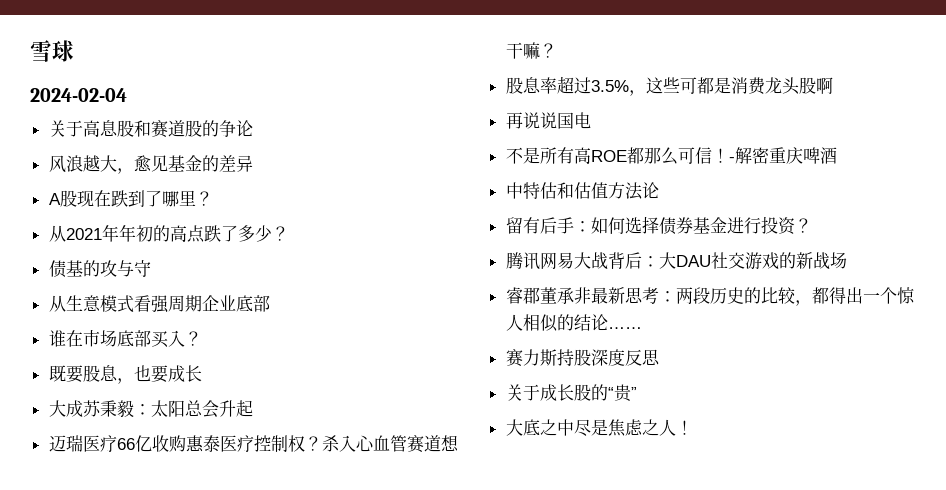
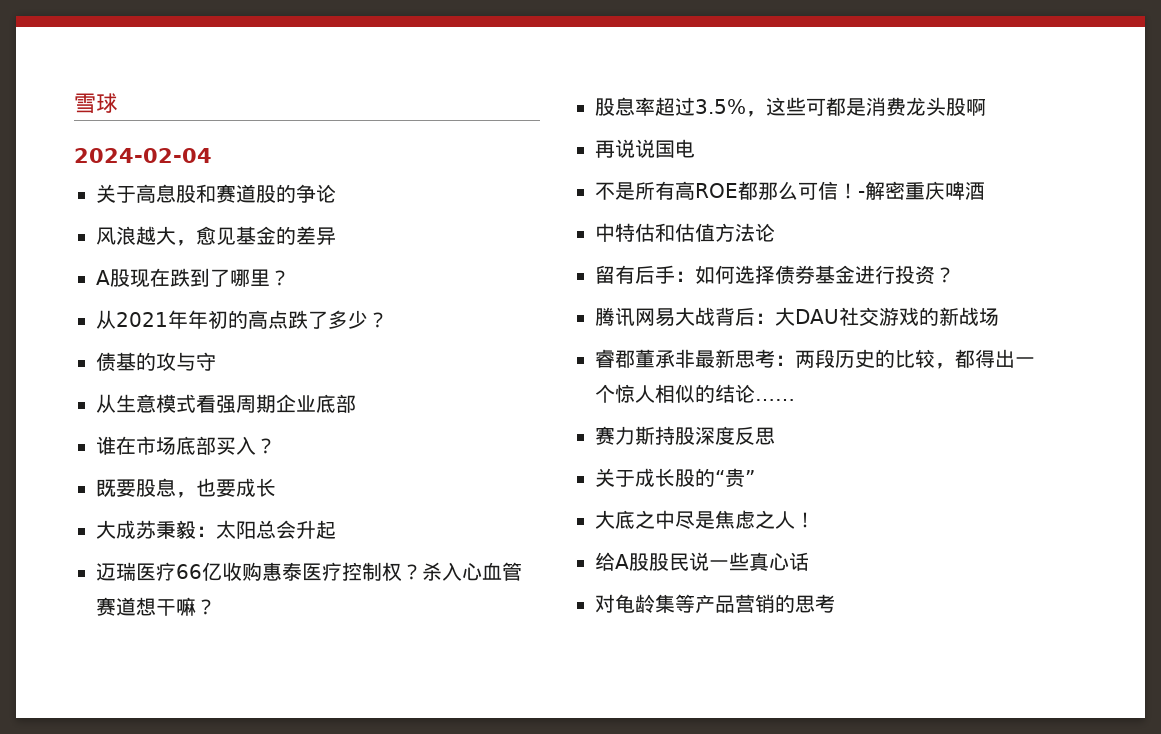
(693, 427) none -> [595,552,809,571] [595,594,835,613] // 给A股股民说一些真心话 // 对龟龄集等产品营销的思考

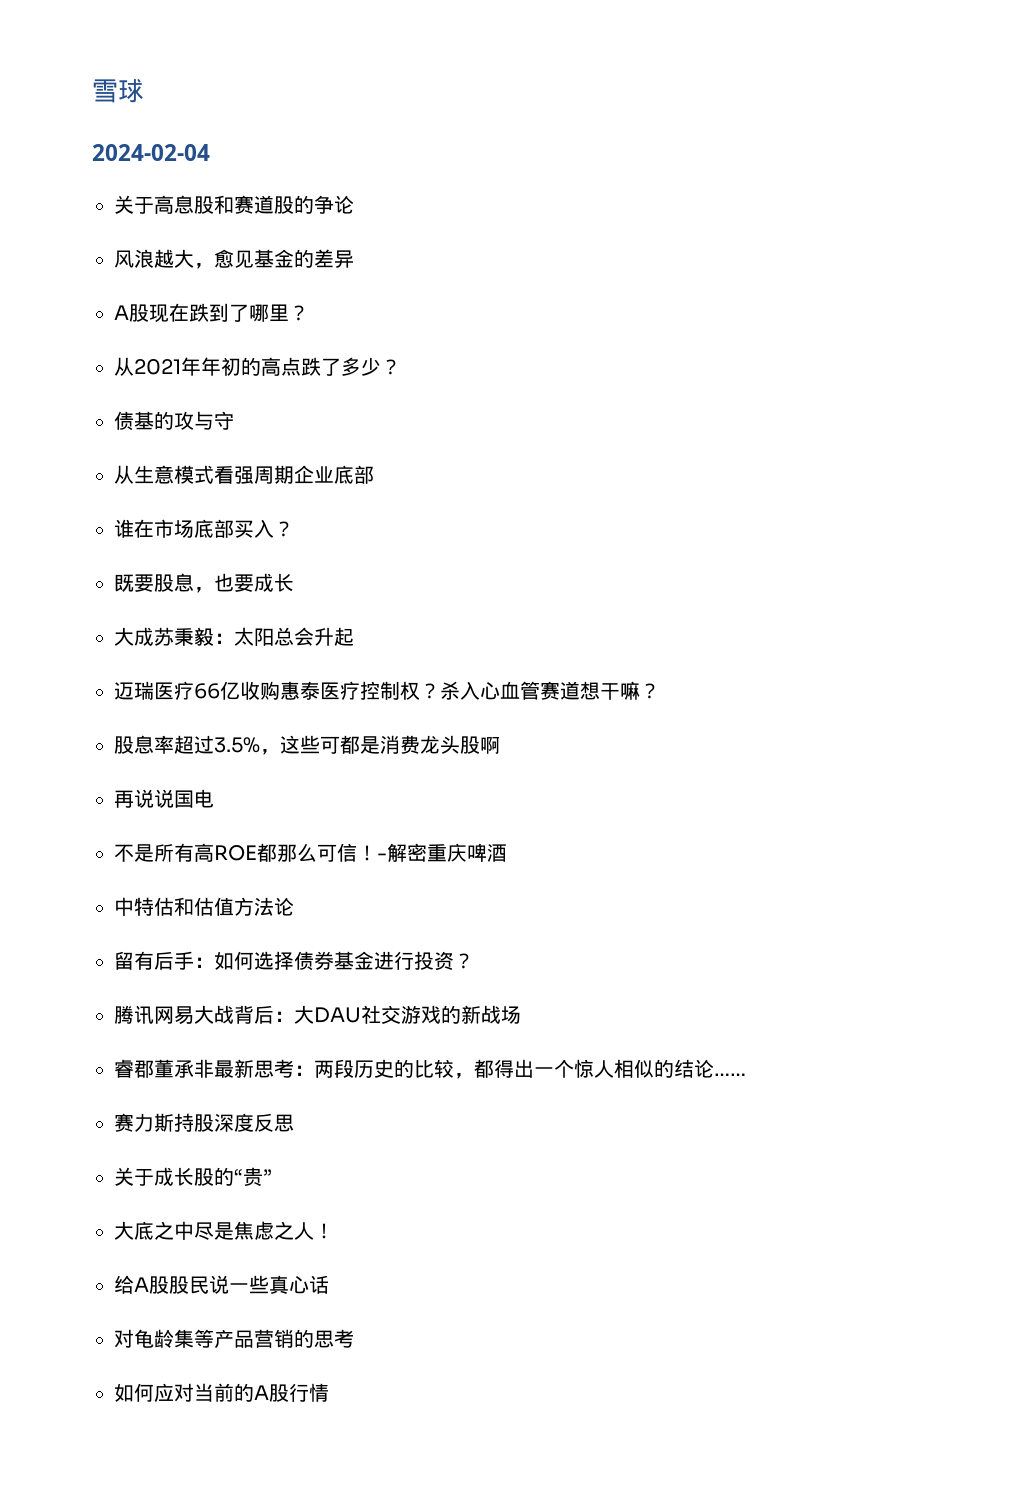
(835, 603) none -> [114,1383,329,1402] // 如何应对当前的A股行情

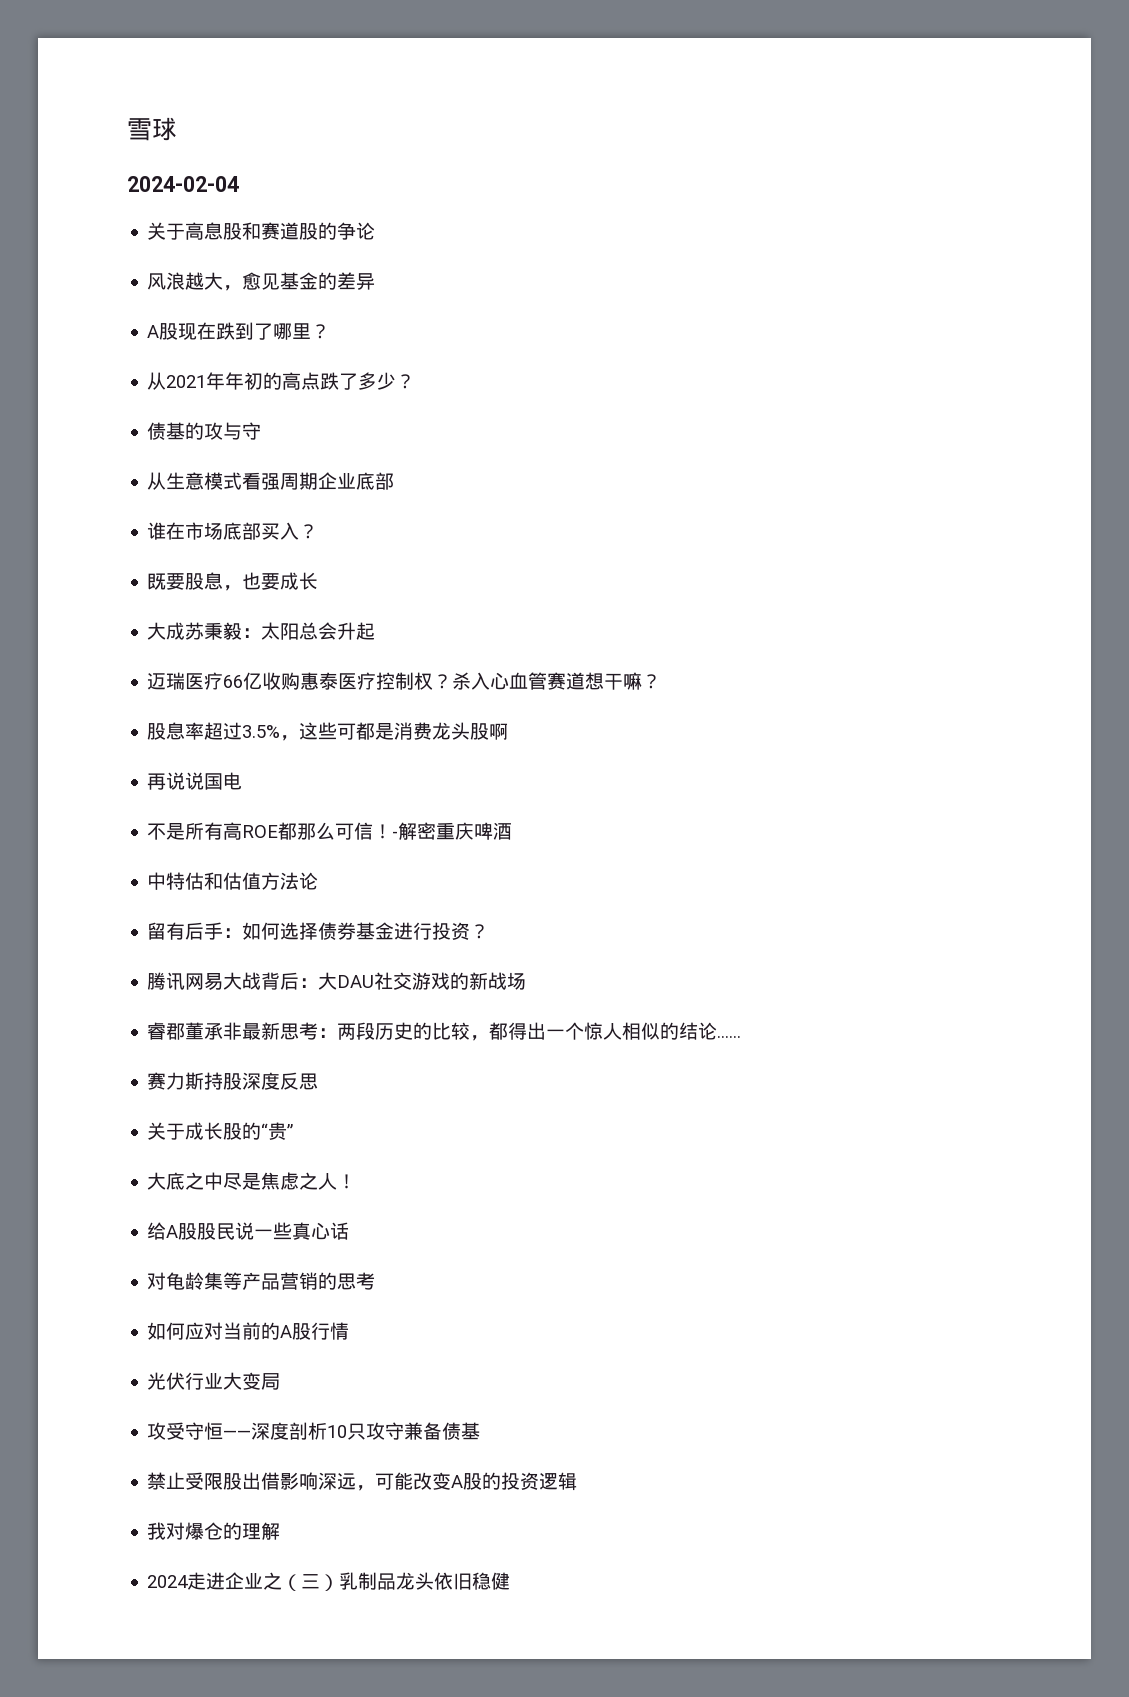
(329, 1392) none -> [147,1372,281,1390] [147,1422,481,1440] [147,1472,578,1491] [147,1522,281,1540] [147,1572,511,1591] // 光伏行业大变局 // 攻受守恒——深度剖析10只攻守兼备债基 // 禁止受限股出借影响深远，可能改变A股的投资逻辑 // 我对爆仓的理解 // 2024走进企业之（三）乳制品龙头依旧稳健

